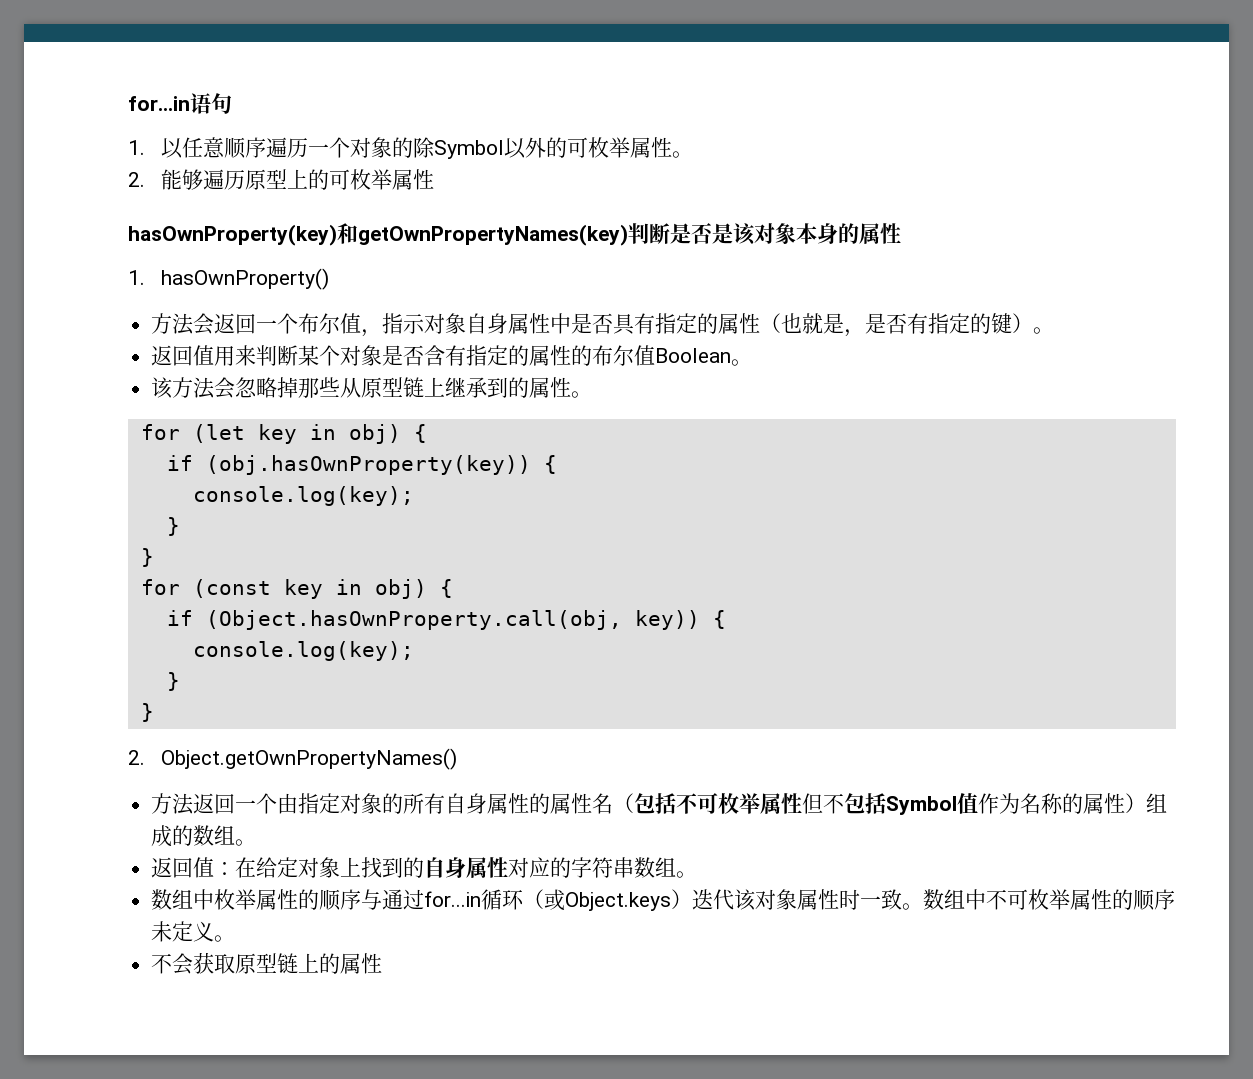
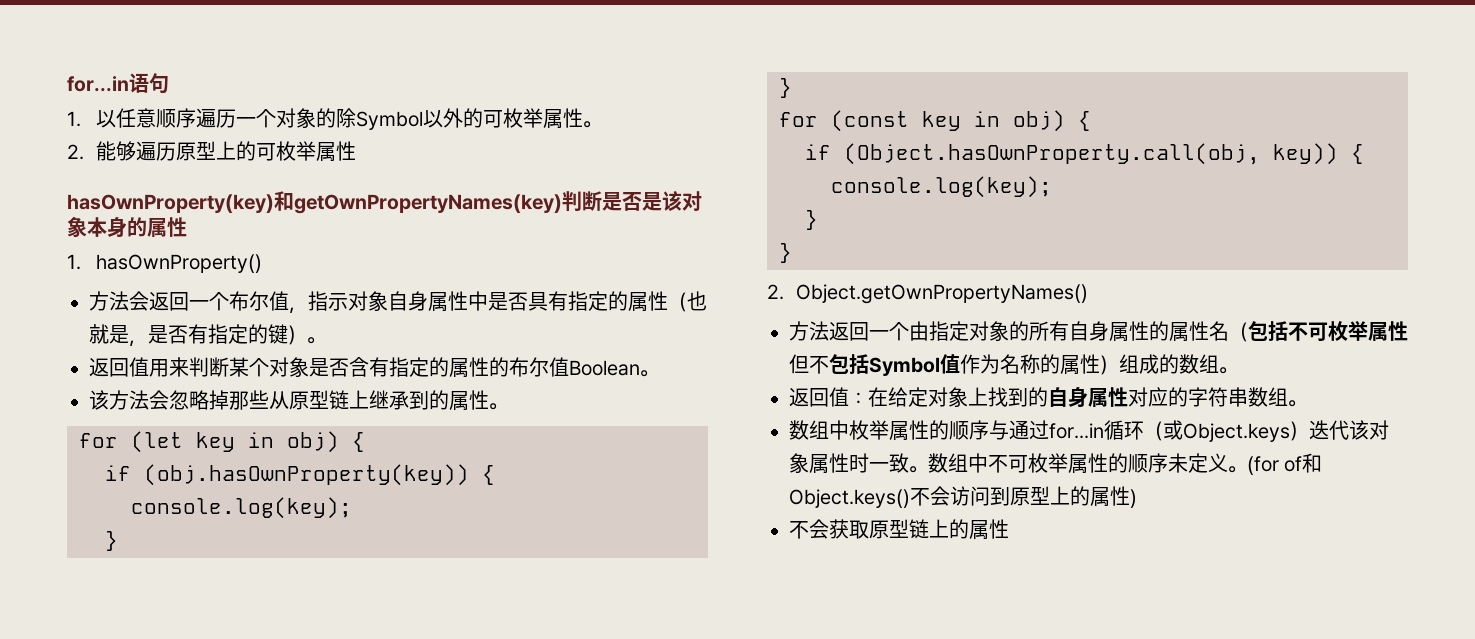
(236, 938) none -> [1247,453,1323,475] [789,486,1137,508] (for of和Object.keys()不会访问到原型上的属性)

